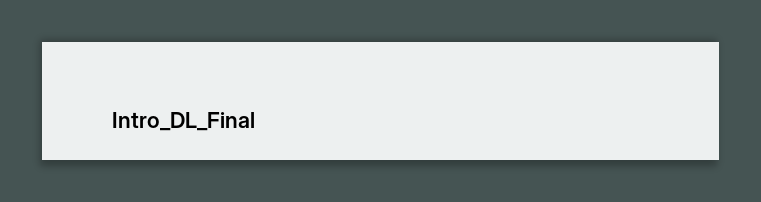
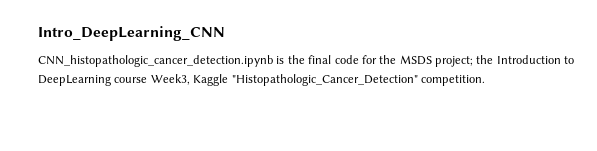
[112,112,255,131] Intro_DL_Final -> [38,26,225,41] [38,55,575,67] [38,74,485,86] Intro_DeepLearning_CNN // CNN_histopathologic_cancer_detection.ipynb is the final code for the MSDS project; the Introduction to DeepLearning course Week3, Kaggle "Histopathologic_Cancer_Detection" competition.

